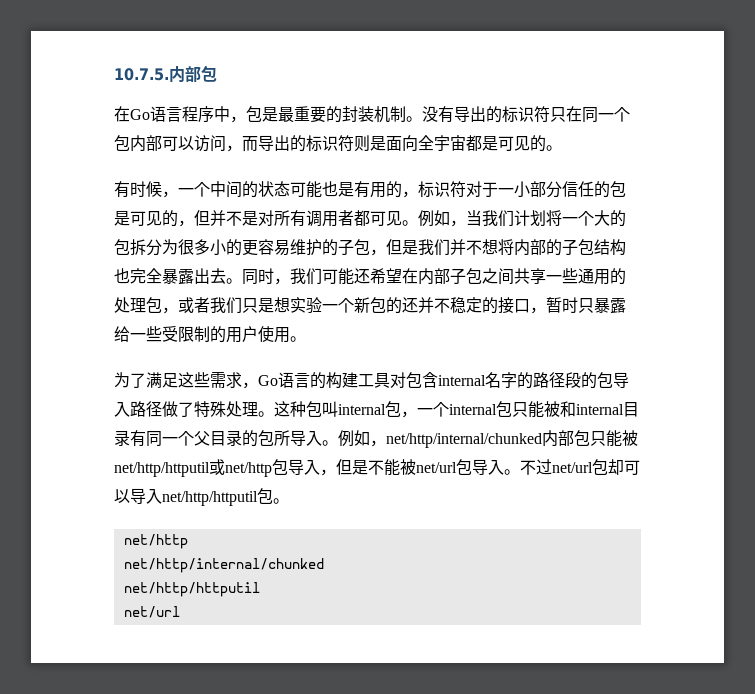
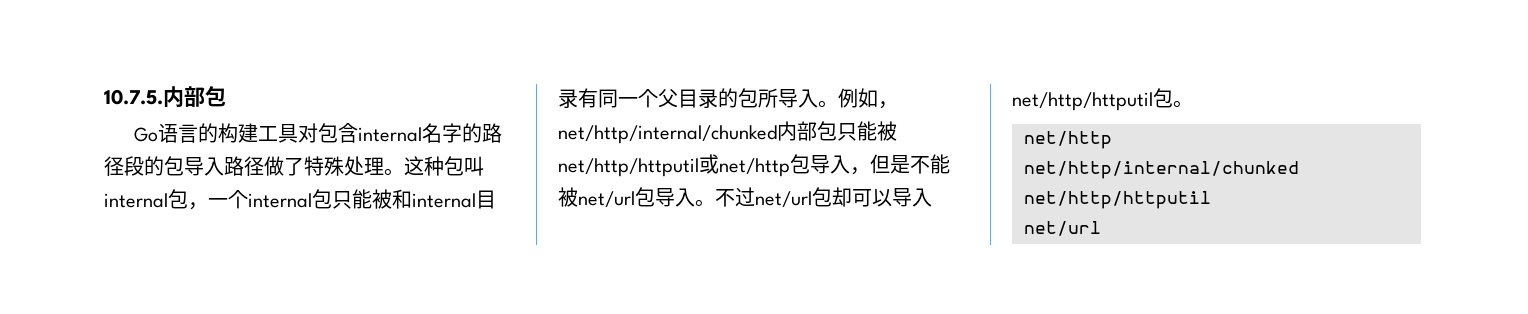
[114,106,630,123] [114,135,562,152] [114,181,626,198] [114,210,626,227] [114,239,626,256] [114,268,626,285] [114,297,626,314] [114,326,306,343] [114,372,258,389] 在Go语言程序中，包是最重要的封装机制。没有导出的标识符只在同一个包内部可以访问，而导出的标识符则是面向全宇宙都是可见的。 // 有时候，一个中间的状态可能也是有用的，标识符对于一小部分信任的包是可见的，但并不是对所有调用者都可见。例如，当我们计划将一个大的包拆分为很多小的更容易维护的子包，但是我们并不想将内部的子包结构也完全暴露出去。同时，我们可能还希望在内部子包之间共享一些通用的处理包，或者我们只是想实验一个新包的还并不稳定的接口，暂时只暴露给一些受限制的用户使用。 // 为了满足这些需求， -> (226, 96) none

